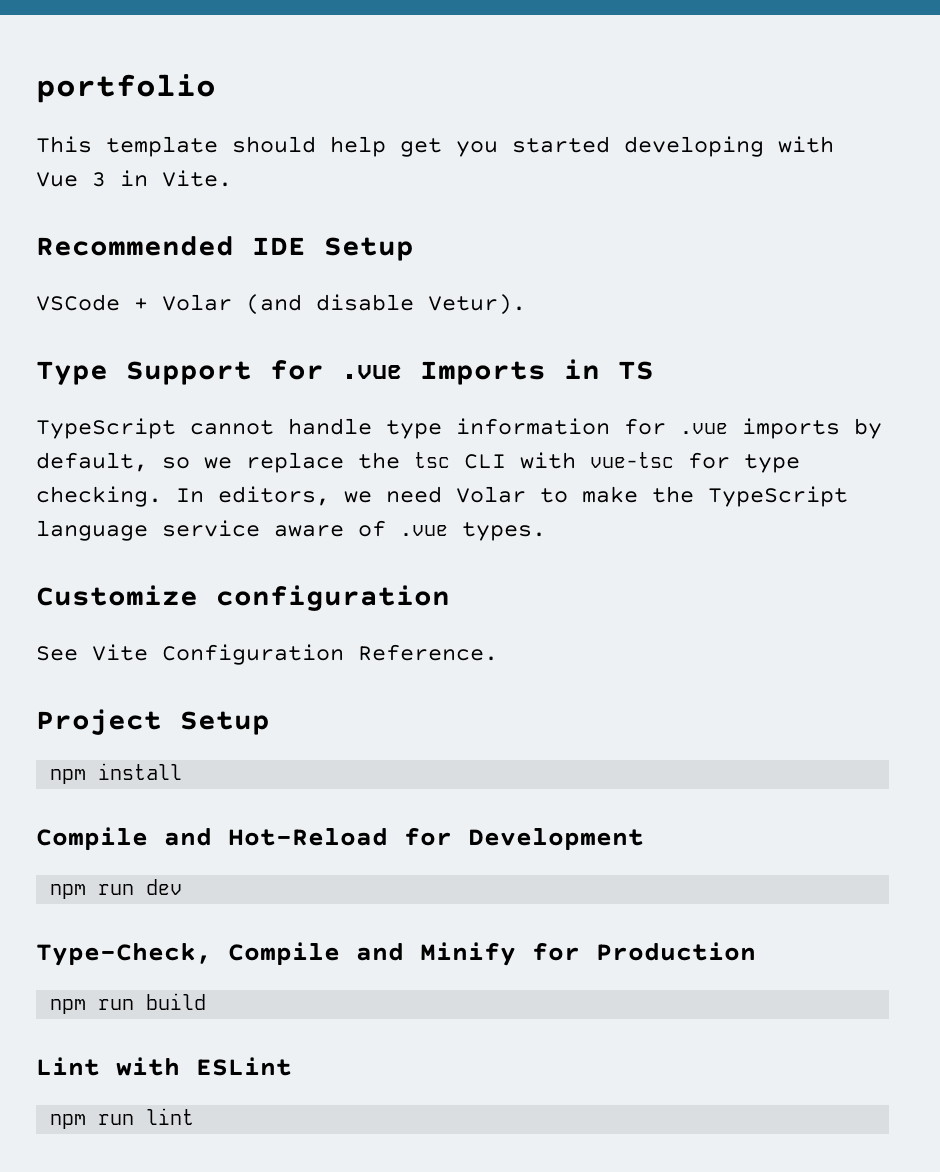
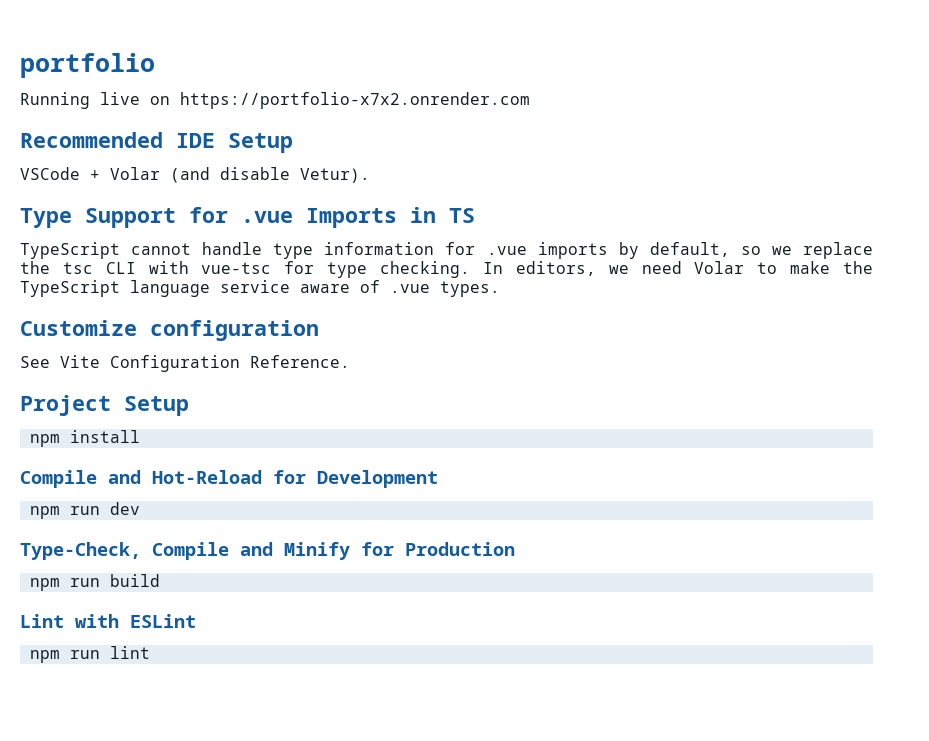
[36,136,834,157] [36,170,232,187] This template should help get you started developing with Vue 3 in Vite. -> [20,92,530,109] Running live on https://portfolio-x7x2.onrender.com

